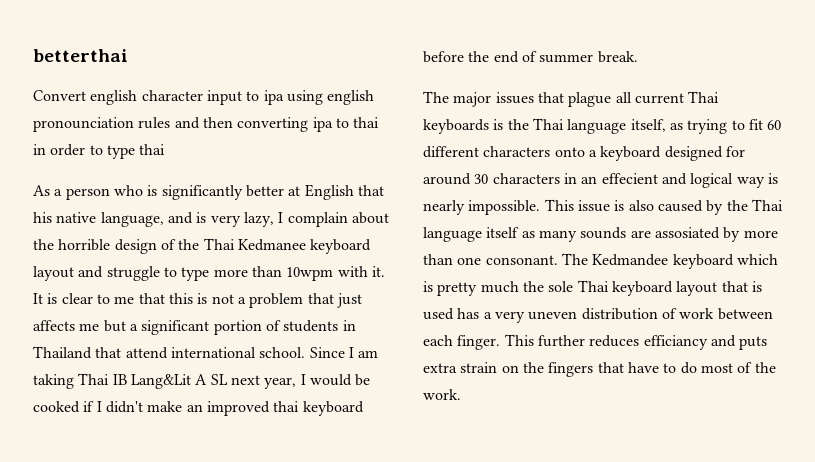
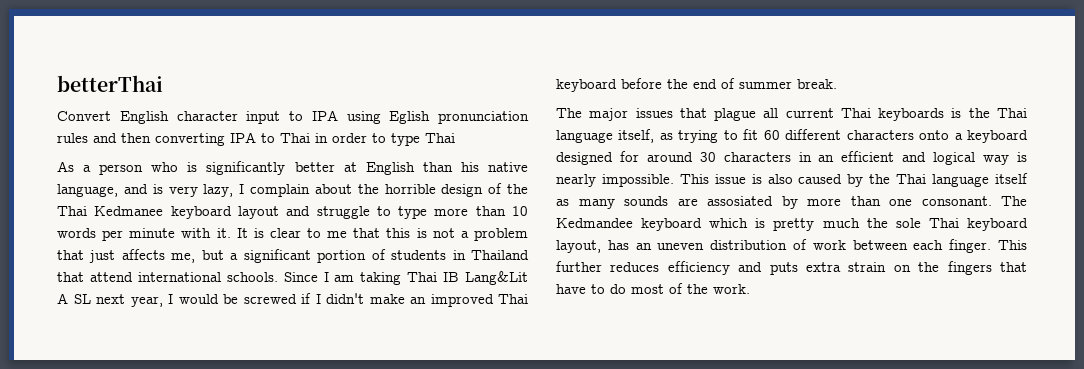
[33,49,128,62] betterthai -> [57,75,163,92] betterThai
[90,90,138,105] english -> [119,111,169,124] English
[263,90,375,105] [33,117,134,132] ipa using english pronounciation -> [311,110,529,124] IPA using Eglish pronunciation
[312,117,380,132] ipa to thai -> [230,132,310,143] IPA to Thai
[139,144,166,155] thai -> [425,133,455,143] Thai
[357,185,384,196] that -> [422,162,453,172] than
[286,267,334,281] 10wpm -> [512,206,528,216] [57,228,176,241] 10 words per minute
[79,323,100,331] me -> [171,253,196,263] me,
[259,347,306,358] school. -> [226,272,278,282] schools.
[33,401,80,413] cooked -> [243,294,297,304] screwed
[273,401,300,412] thai -> [498,294,528,304] Thai
[601,173,658,184] effecient -> [841,151,895,162] efficient
[676,281,762,296] [423,308,525,323] layout that is used has a very -> [556,240,652,253] layout, has an
[643,335,708,350] efficiancy -> [667,261,730,275] efficiency

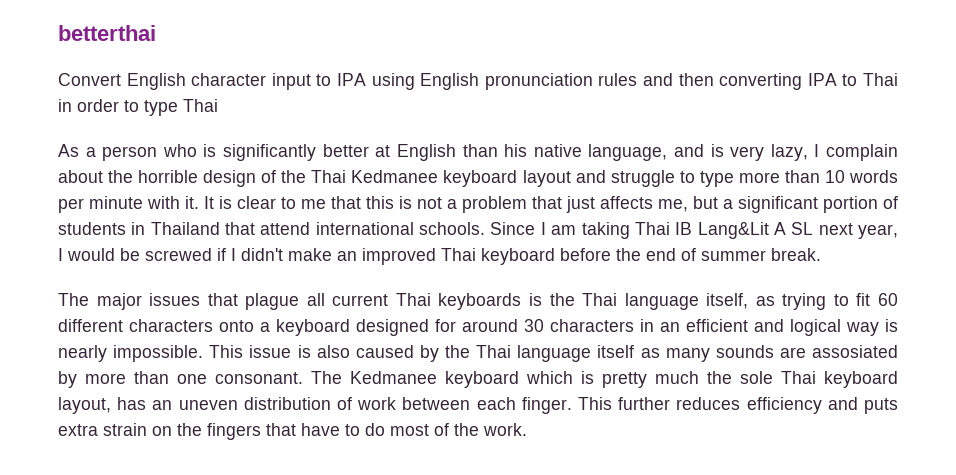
[57,75,163,92] betterThai -> [58,25,156,41] betterthai
[389,111,431,124] Eglish -> [420,73,480,90] English
[556,218,633,228] Kedmandee -> [350,371,437,384] Kedmanee

